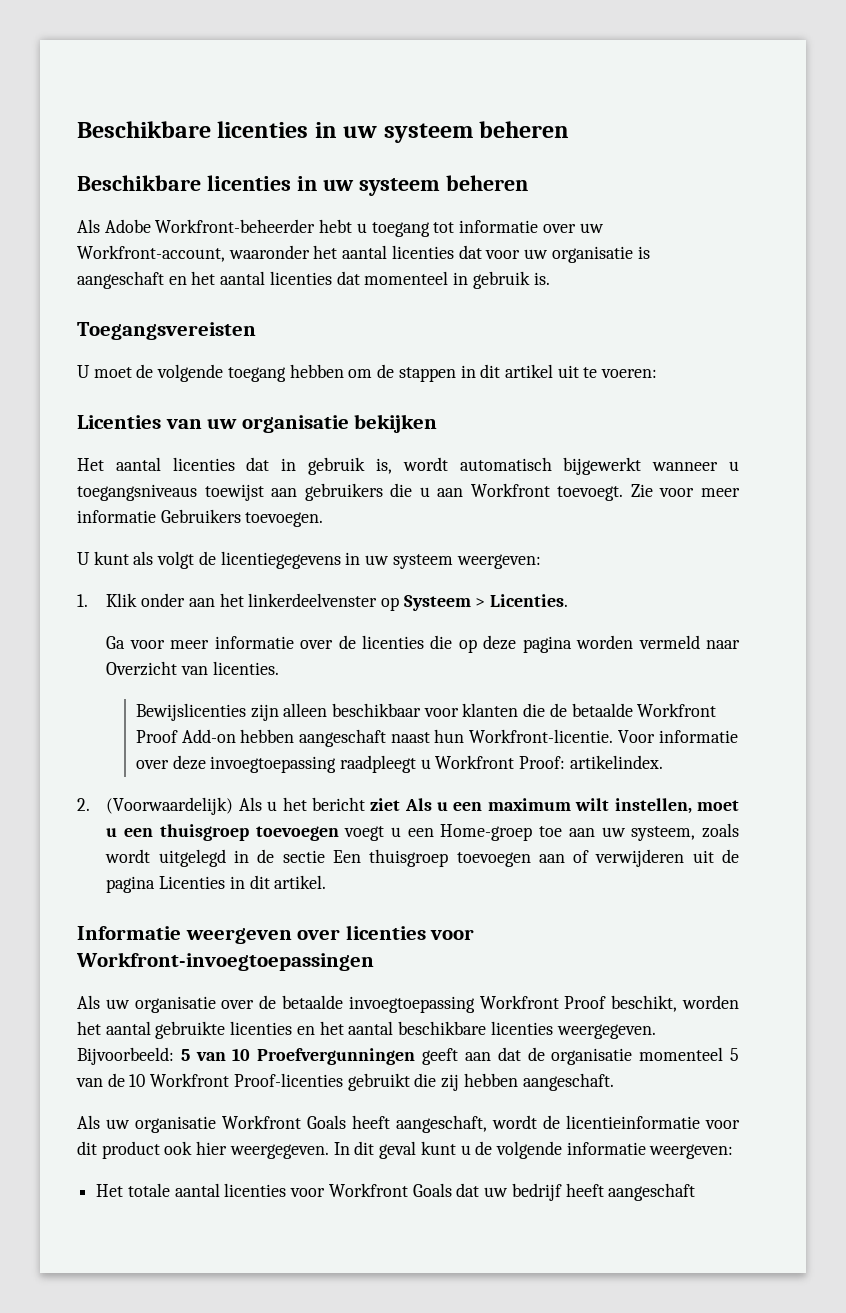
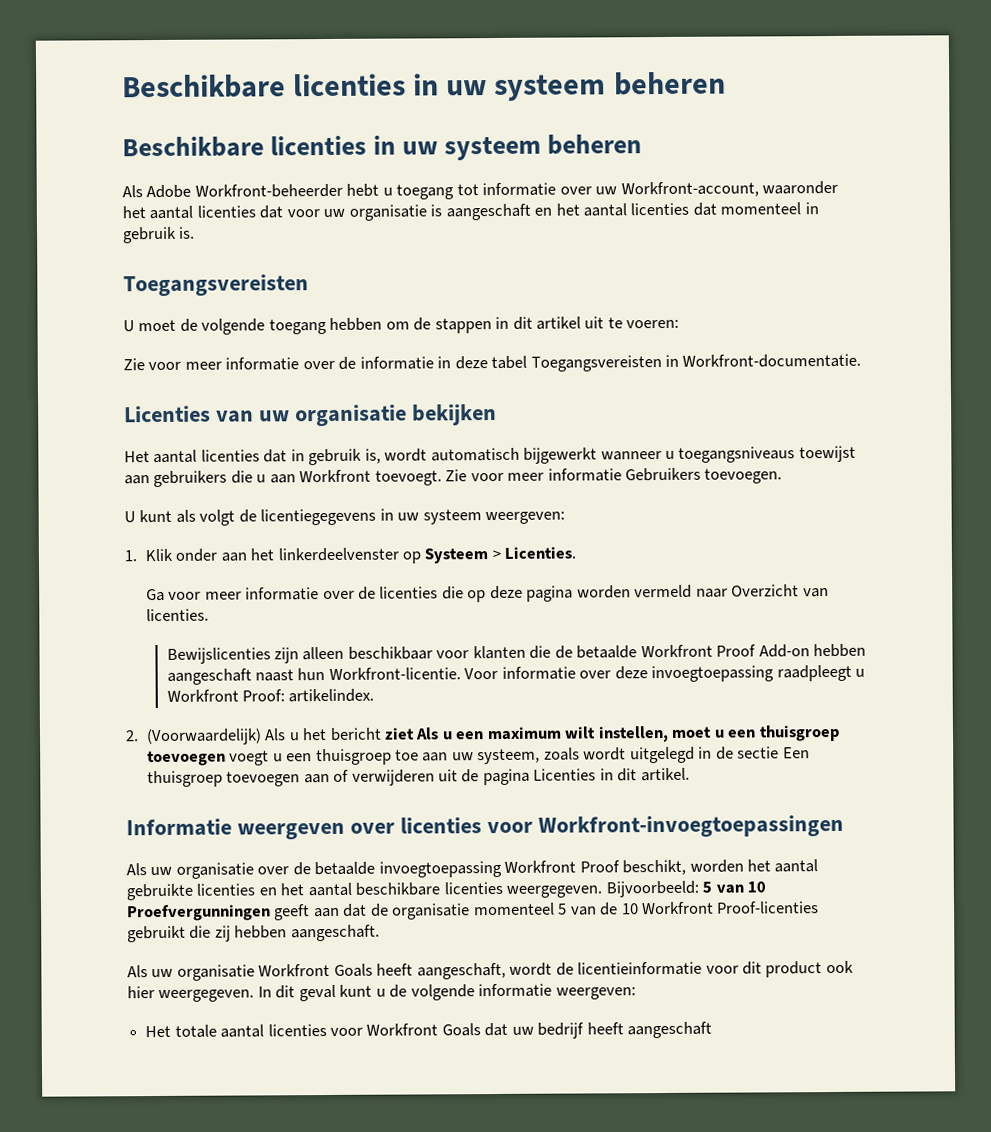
(658, 373) none -> [123,353,862,372] // Zie voor meer informatie over de informatie in deze tabel Toegangsvereisten in Workfront-documentatie.
[440,824,533,841] Home-groep -> [315,748,392,766] thuisgroep

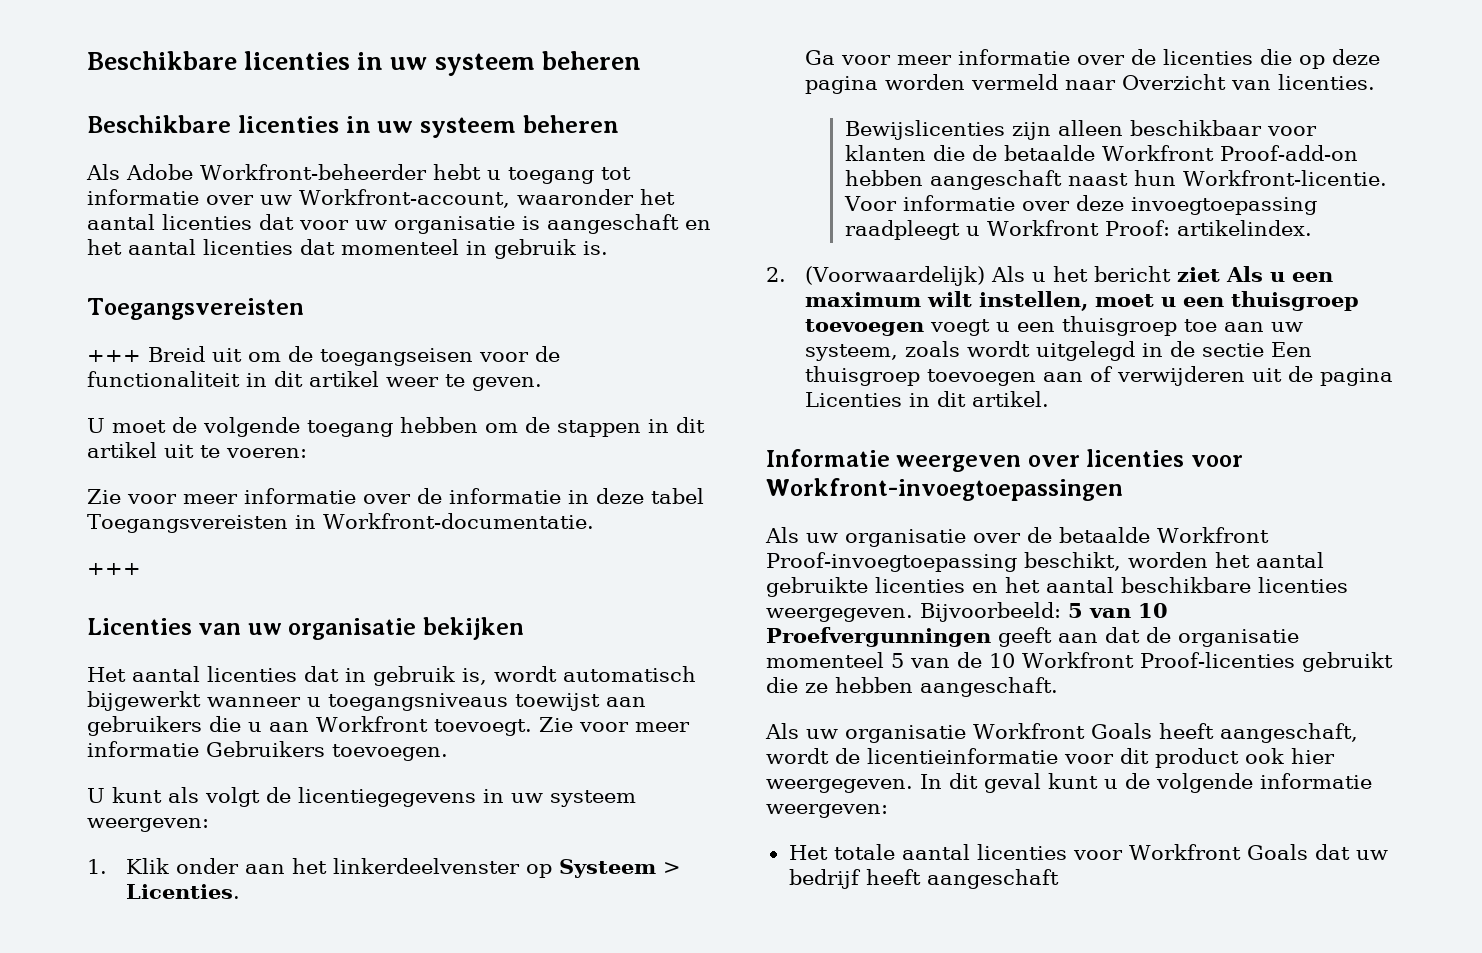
(309, 285) none -> [87,346,560,366] [87,371,542,391] // +++ Breid uit om de toegangseisen voor de functionaliteit in dit artikel weer te geven.
(862, 360) none -> [87,563,141,575] // +++
[716,644,810,658] Proof Add-on -> [1219,145,1358,161] Proof-add-on
[378,860,620,878] invoegtoepassing Workfront Proof -> [1157,527,1269,543] [766,552,1017,572] Workfront Proof-invoegtoepassing
[214,925,231,942] zij -> [805,683,828,693] ze

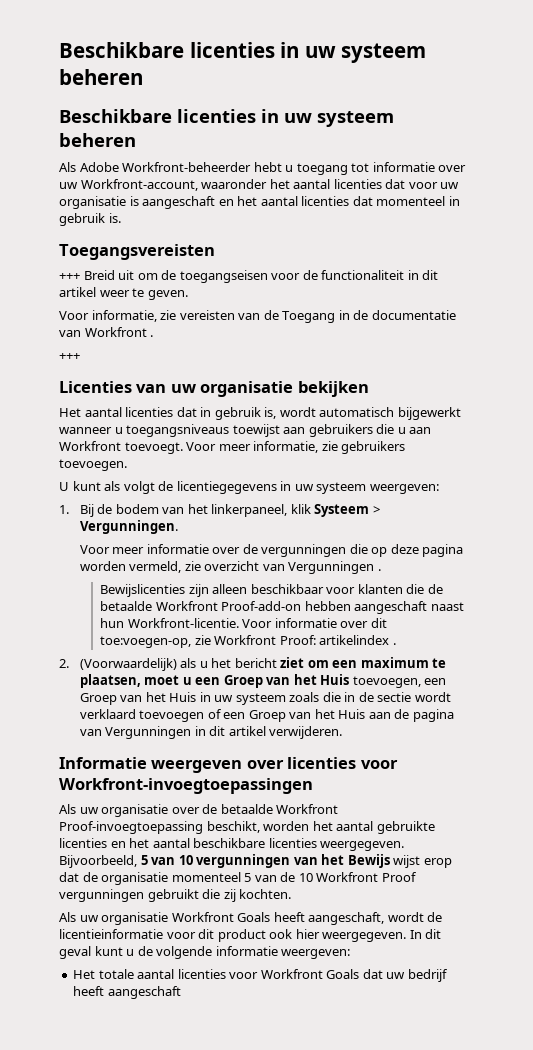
[87,417,705,437] [87,442,307,458] [87,488,704,504] [87,513,594,533] U moet de volgende toegang hebben om de stappen in dit artikel uit te voeren: // Zie voor meer informatie over de informatie in deze tabel Toegangsvereisten in Workfront-documentatie. -> [59,310,456,323] [59,327,154,337] Voor informatie, zie vereisten van de Toegang in de documentatie van Workfront .
[538,717,690,732] [87,741,325,757] Zie voor meer informatie Gebruikers -> [186,441,406,454] Voor meer informatie, zie gebruikers
[126,858,682,878] [126,884,241,899] [805,49,1254,65] Klik onder aan het linkerdeelvenster op Systeem > Licenties. // Ga voor meer informatie over de licenties -> [79,504,380,517] [79,520,178,534] [79,544,347,557] Bij de bodem van het linkerpaneel, klik Systeem > Vergunningen. // Voor meer informatie over de vergunningen
[971,74,1376,90] vermeld naar Overzicht van licenties. -> [129,561,381,574] vermeld, zie overzicht van Vergunningen .
[1075,195,1317,215] [844,220,1312,240] deze invoegtoepassing raadpleegt u Workfront Proof: artikelindex. -> [370,618,387,628] [100,635,396,648] dit toe:voegen-op, zie Workfront Proof: artikelindex .
[991,266,1026,282] Als -> [180,658,197,668] als
[1226,266,1334,282] [805,291,1360,311] [805,316,1304,336] [805,341,1313,361] [805,366,1394,386] [805,391,1050,407] Als u een maximum wilt instellen, moet u een thuisgroep toevoegen voegt u een thuisgroep toe aan uw systeem, zoals wordt uitgelegd in de sectie Een thuisgroep toevoegen aan of verwijderen uit de pagina Licenties in dit artikel. -> [307,657,447,668] [79,674,447,688] [79,692,451,705] [79,709,454,722] [79,726,343,739] om een maximum te plaatsen, moet u een Groep van het Huis toevoegen, een Groep van het Huis in uw systeem zoals die in de sectie wordt verklaard toevoegen of een Groep van het Huis aan de pagina van Vergunningen in dit artikel verwijderen.
[920,602,1061,622] Bijvoorbeeld: -> [59,855,137,868] Bijvoorbeeld,
[766,627,1098,647] Proefvergunningen geeft aan -> [196,854,452,868] vergunningen van het Bewijs wijst erop
[1139,652,1393,672] [766,677,1058,697] Proof-licenties gebruikt die ze hebben aangeschaft. -> [381,872,417,882] [59,889,292,902] Proof vergunningen gebruikt die zij kochten.

